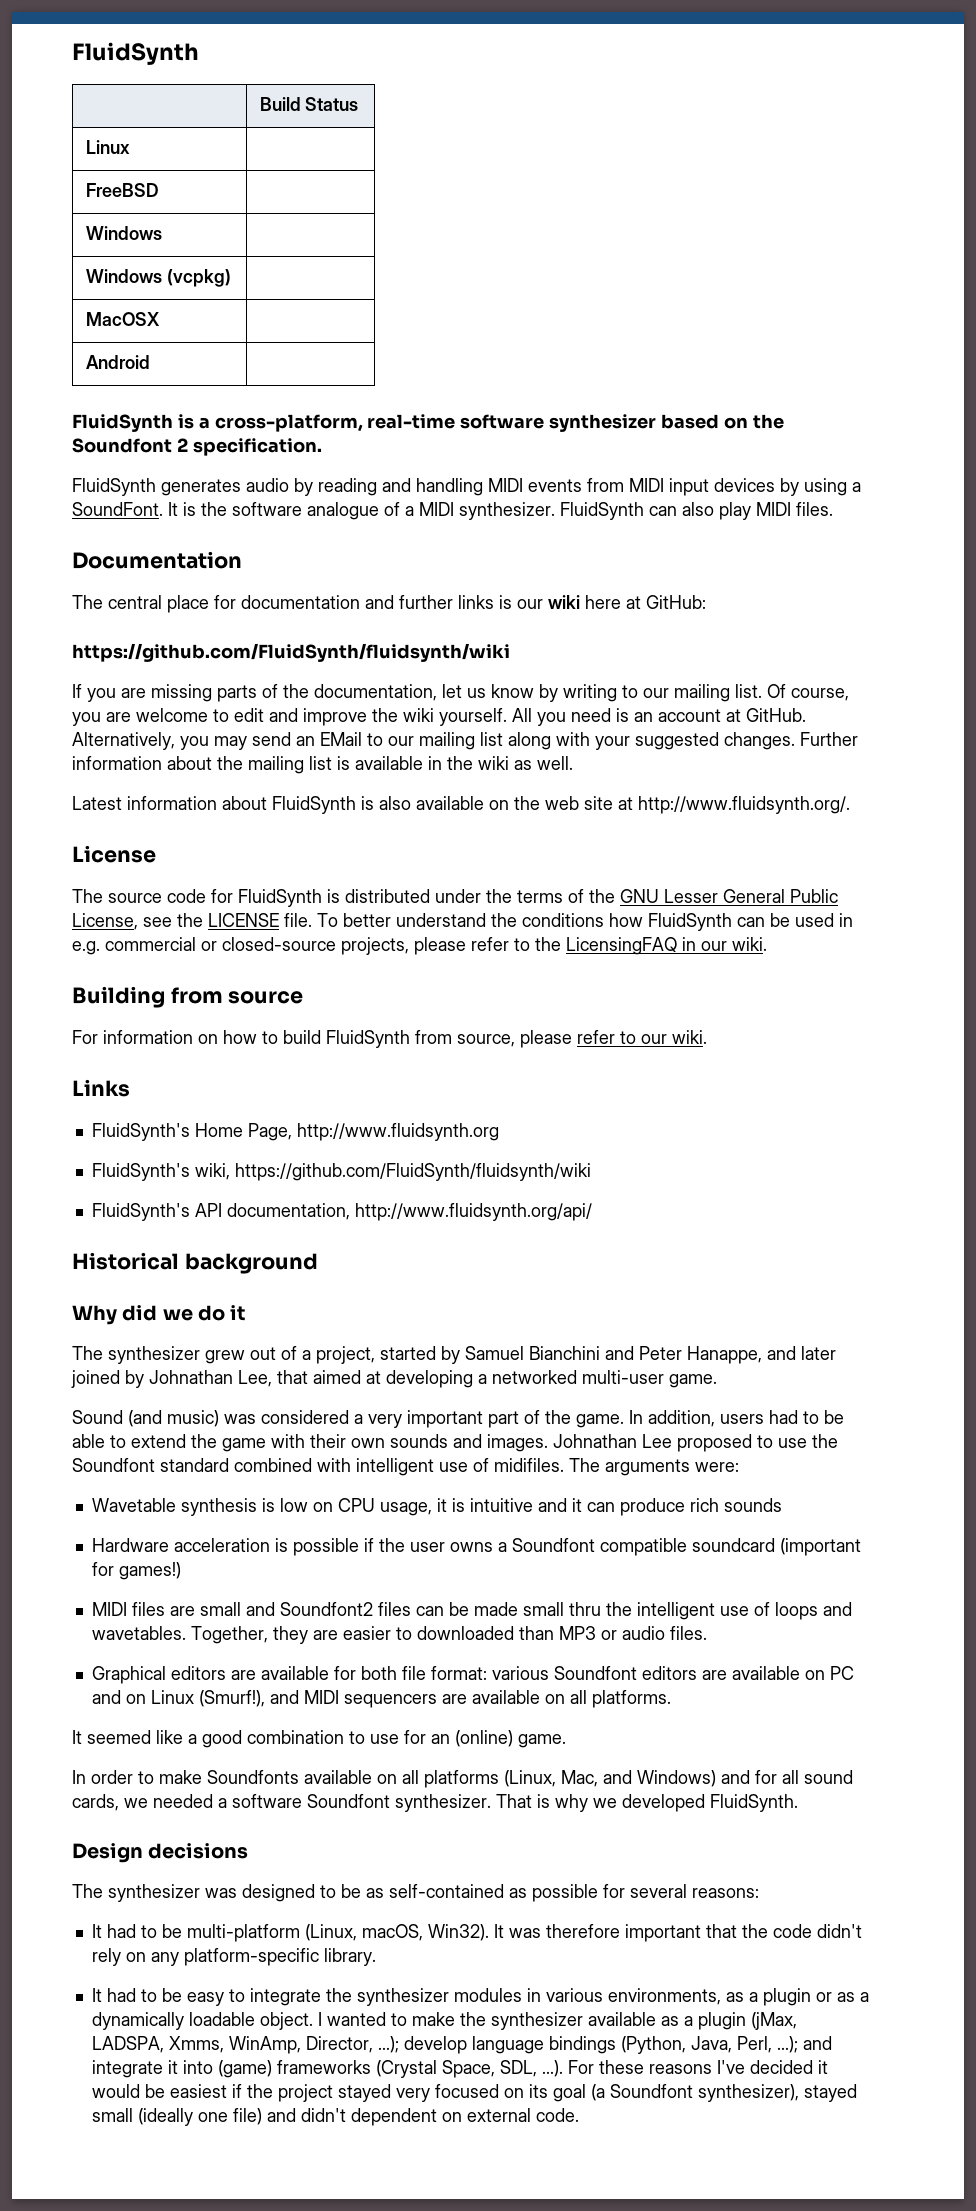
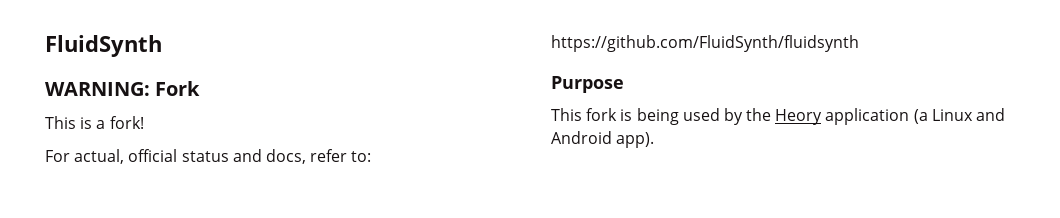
[72,42,199,65] [259,97,359,111] [85,140,130,154] [85,183,159,197] [85,226,162,240] [85,269,231,287] [85,312,160,326] [85,355,150,369] [72,414,784,432] [72,438,322,456] [72,478,861,496] [72,502,833,520] [72,551,242,569] [72,595,706,613] [72,643,510,662] [72,684,849,702] [72,708,806,726] [72,732,858,750] [72,756,573,774] [72,796,850,814] [72,845,156,863] [72,889,838,907] [72,913,853,931] [72,937,767,955] [72,986,304,1008] [72,1030,707,1048] [72,1079,130,1097] [91,1123,499,1141] [91,1163,591,1181] [91,1203,592,1221] [72,1252,318,1274] [72,1305,246,1325] [72,1346,836,1364] [71,1370,717,1388] [72,1410,844,1428] [72,1434,838,1452] [72,1458,739,1476] [91,1498,782,1516] [91,1538,861,1556] [91,1562,181,1580] [91,1602,852,1620] [91,1626,707,1644] [91,1666,854,1684] [91,1690,671,1708] [72,1730,566,1748] [72,1770,853,1788] [72,1794,798,1812] [72,1843,249,1863] [72,1884,759,1902] [91,1924,862,1942] [91,1948,376,1966] [91,1988,869,2006] [91,2012,797,2030] [91,2036,832,2054] [91,2060,828,2078] [91,2084,857,2102] [91,2108,579,2126] FluidSynth // | Build Status // Linux | // FreeBSD | // Windows | // Windows (vcpkg) | // MacOSX | // Android | // FluidSynth is a cross-platform, real-time software synthesizer based on the Soundfont 2 specification. // FluidSynth generates audio by reading and handling MIDI events from MIDI input devices by using a SoundFont. It is the software analogue of a MIDI synthesizer. FluidSynth can also play MIDI files. // Documentation // The central place for documentation and further links is our wiki here at GitHub: // https://github.com/FluidSynth/fluidsynth/wiki // If you are missing parts of the documentation, let us know by writing to our mailing list. Of course, you are welcome to edit and improve the wiki yourself. All you need is an account at GitHub. Alternatively, you may send an EMail to our mailing list along with your suggested changes. Further information about the mailing list is available in the wiki as well. // Latest information about FluidSynth is also available on the web site at http://www.fluidsynth.org/. // License // The source code for FluidSynth is distributed under the terms of the GNU Lesser General Public License, see the LICENSE file. To better understand the conditions how FluidSynth can be used in e.g. commercial or closed-source projects, please refer to the LicensingFAQ in our wiki. // Building from source // For information on how to build FluidSynth from source, please refer to our wiki. // Links // FluidSynth's Home Page, http://www.fluidsynth.org // FluidSynth's wiki, https://github.com/FluidSynth/fluidsynth/wiki // FluidSynth's API documentation, http://www.fluidsynth.org/api/ // Historical background // Why did we do it // The synthesizer grew out of a project, started by Samuel Bianchini and Peter Hanappe, and later joined by Johnathan Lee, that aimed at developing a networked multi-user game. // Sound (and music) was considered a very important part of the game. In addition, users had to be able to extend the game with their own sounds and images. Johnathan Lee proposed to use the Soundfont standard combined with intelligent use of midifiles. The arguments were: // Wavetable synthesis is low on CPU usage, it is intuitive and it can produce rich sounds // Hardware acceleration is possible if the user owns a Soundfont compatible soundcard (important for games!) // MIDI files are small and Soundfont2 files can be made small thru the intelligent use of loops and wavetables. Together, they are easier to downloaded than MP3 or audio files. // Graphical editors are available for both file format: various Soundfont editors are available on PC and on Linux (Smurf!), and MIDI sequencers are available on all platforms. // It seemed like a good combination to use for an (online) game. // In order to make Soundfonts available on all platforms (Linux, Mac, and Windows) and for all sound cards, we needed a software Soundfont synthesizer. That is why we developed FluidSynth. // Design decisions // The synthesizer was designed to be as self-contained as possible for several reasons: // It had to be multi-platform (Linux, macOS, Win32). It was therefore important that the code didn't rely on any platform-specific library. // It had to be easy to integrate the synthesizer modules in various environments, as a plugin or as a dynamically loadable object. I wanted to make the synthesizer available as a plugin (jMax, LADSPA, Xmms, WinAmp, Director, ...); develop language bindings (Python, Java, Perl, ...); and integrate it into (game) frameworks (Crystal Space, SDL, ...). For these reasons I've decided it would be easiest if the project stayed very focused on its goal (a Soundfont synthesizer), stayed small (ideally one file) and didn't dependent on external code. -> [45,35,162,57] [45,81,201,96] [45,116,144,129] [45,149,372,164] [551,35,859,52] [551,76,624,93] [551,108,1006,125] [551,131,655,148] FluidSynth // WARNING: Fork // This is a fork! // For actual, official status and docs, refer to: https://github.com/FluidSynth/fluidsynth // Purpose // This fork is being used by the Heory application (a Linux and Android app).

